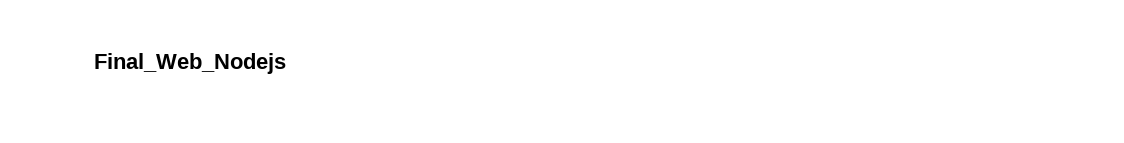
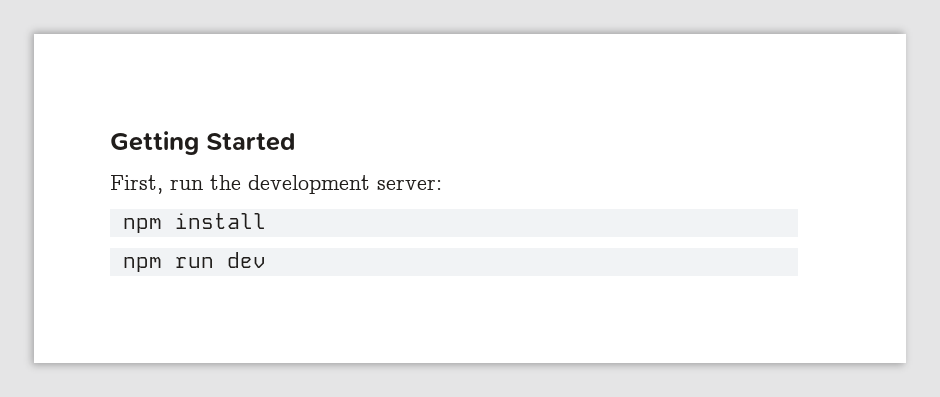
[94,53,286,74] Final_Web_Nodejs -> [110,131,295,155] [110,175,442,194] [122,213,266,233] [122,252,266,272] Getting Started // First, run the development server: // npm install // npm run dev

